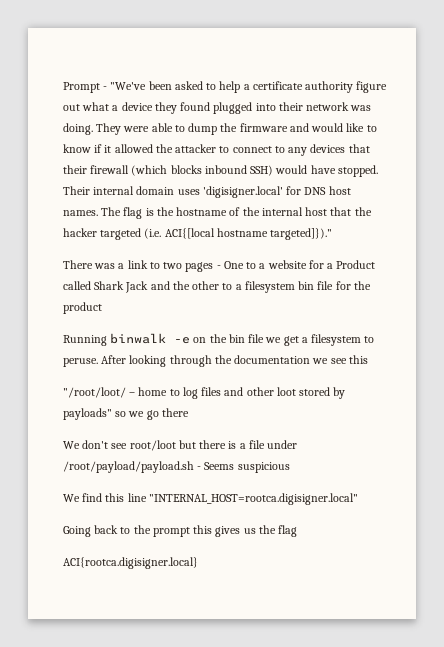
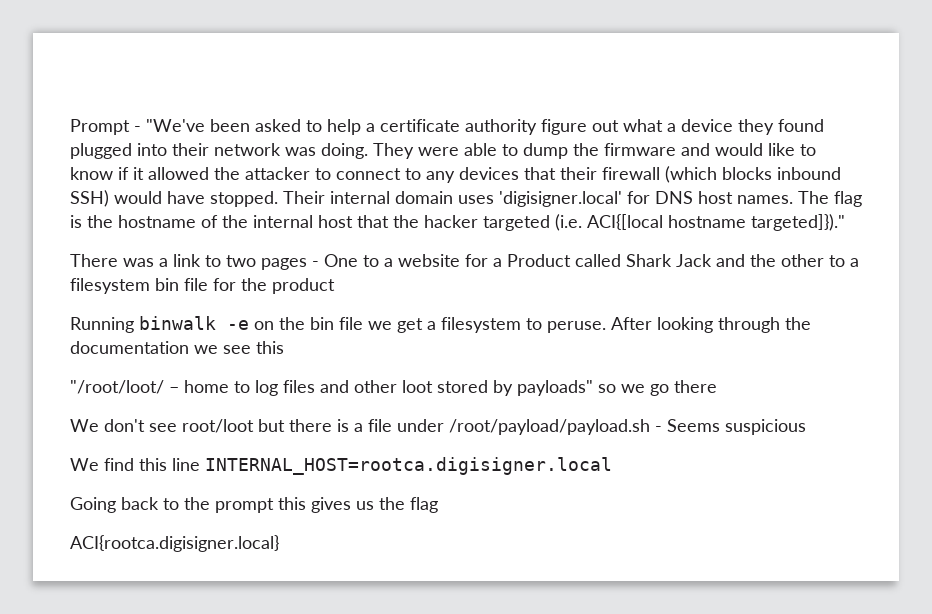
[148,493,358,505] "INTERNAL_HOST=rootca.digisigner.local" -> [205,457,612,475] INTERNAL_HOST=rootca.digisigner.local

